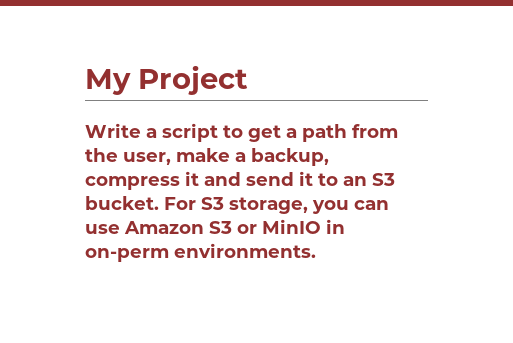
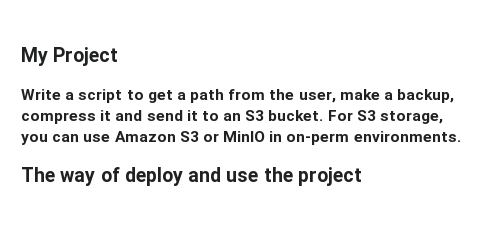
(316, 250) none -> [21,167,362,186] // The way of deploy and use the project

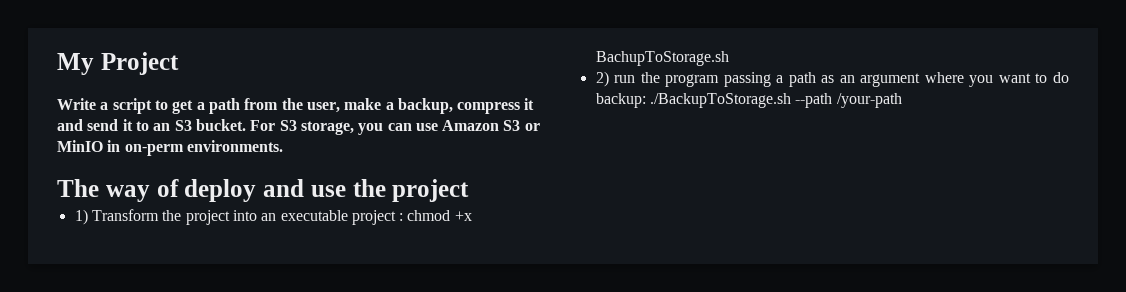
(362, 176) none -> [74,209,472,225] [595,51,729,66] [595,71,1069,87] [595,93,902,108] // 1) Transform the project into an executable project : chmod +x BachupToStorage.sh // 2) run the program passing a path as an argument where you want to do backup: ./BackupToStorage.sh --path /your-path

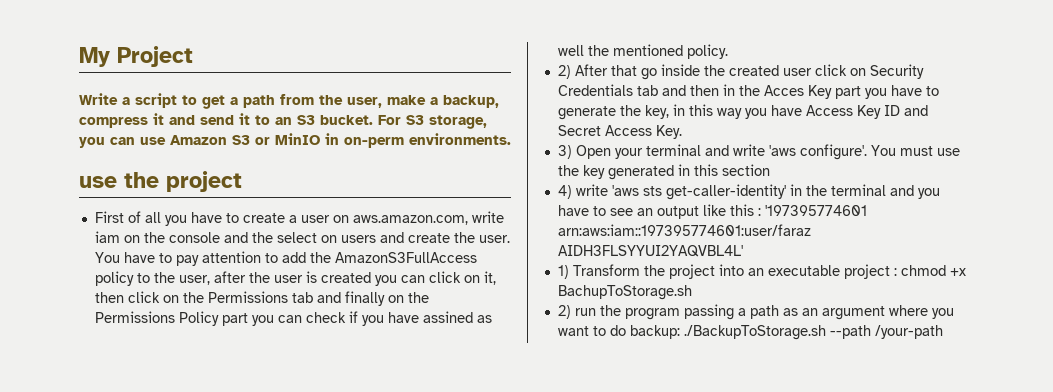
[57,179,470,202] The way of deploy and use the project -> [79,171,242,192] [94,211,504,226] [94,231,510,243] [94,251,477,266] [94,271,496,286] [94,291,429,306] [94,311,492,326] [557,44,728,59] [557,64,924,80] [557,84,939,99] [557,104,928,120] [557,125,682,139] [557,144,960,160] [557,164,770,180] [557,184,940,200] [557,204,867,219] [557,224,811,236] [557,245,743,257] use the project // First of all you have to create a user on aws.amazon.com, write iam on the console and the select on users and create the user. You have to pay attention to add the AmazonS3FullAccess policy to the user, after the user is created you can click on it, then click on the Permissions tab and finally on the Permissions Policy part you can check if you have assined as well the mentioned policy. // 2) After that go inside the created user click on Security Credentials tab and then in the Acces Key part you have to generate the key, in this way you have Access Key ID and Secret Access Key. // 3) Open your terminal and write 'aws configure'. You must use the key generated in this section // 4) write 'aws sts get-caller-identity' in the terminal and you have to see an output like this : '197395774601 arn:aws:iam::197395774601:user/faraz AIDH3FLSYYUI2YAQVBL4L'

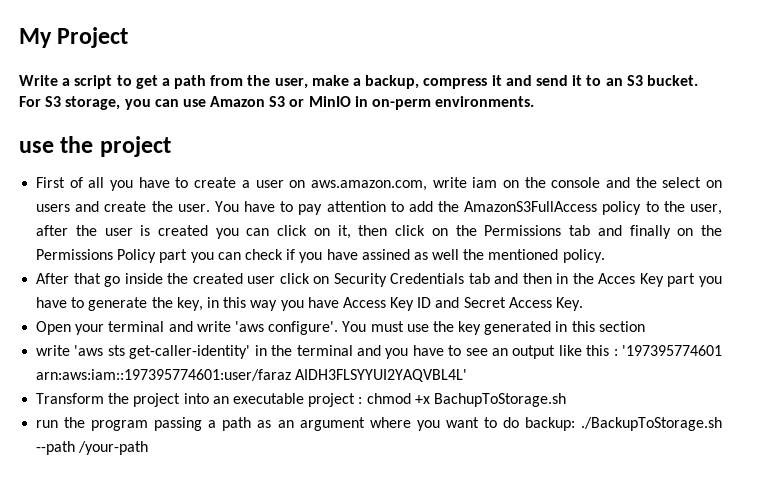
[557,65,571,79] 2) -> (605, 256) none
[557,145,572,159] 3) -> (584, 304) none
[557,185,572,199] 4) -> (645, 326) none
[557,265,569,279] 1) -> (468, 375) none
[557,305,571,319] 2) -> (566, 400) none

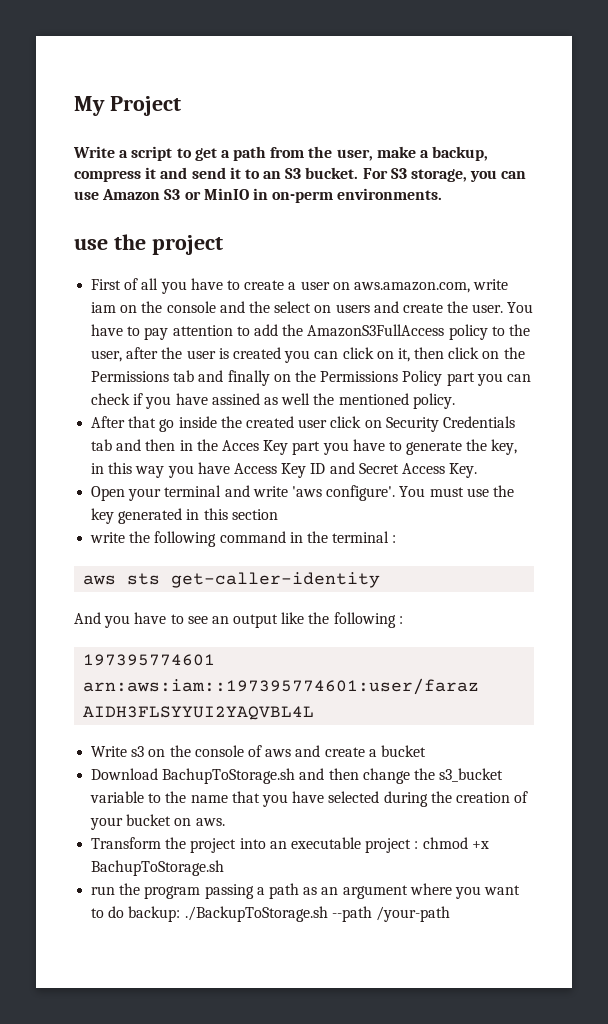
[74,345,381,359] 'aws sts get-caller-identity' in the terminal and -> [129,531,397,547] [83,572,381,588] [74,612,101,624] the following command in the terminal : // aws sts get-caller-identity // And
[586,345,723,356] [36,369,468,382] this : '197395774601 arn:aws:iam::197395774601:user/faraz AIDH3FLSYYUI2YAQVBL4L' -> [308,612,403,628] [83,654,216,666] [83,678,480,695] [83,706,315,720] [91,745,426,757] [91,768,504,784] [90,791,529,807] [90,814,225,830] the following : // 197395774601 arn:aws:iam::197395774601:user/faraz AIDH3FLSYYUI2YAQVBL4L // Write s3 on the console of aws and create a bucket // Download BachupToStorage.sh and then change the s3_bucket variable to the name that you have selected during the creation of your bucket on aws.

